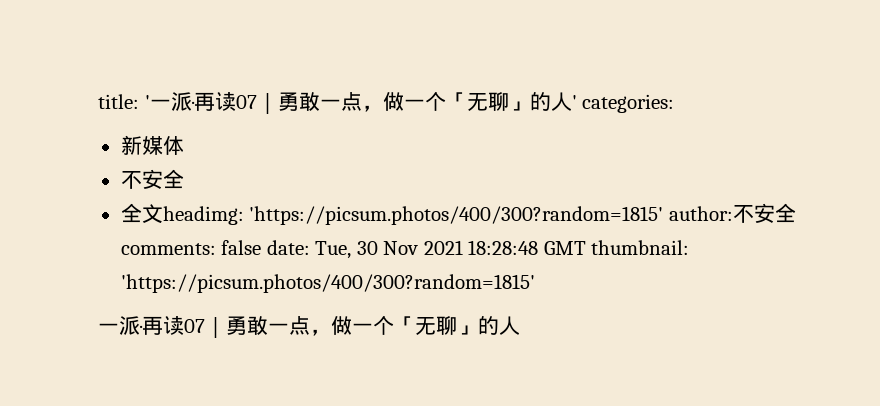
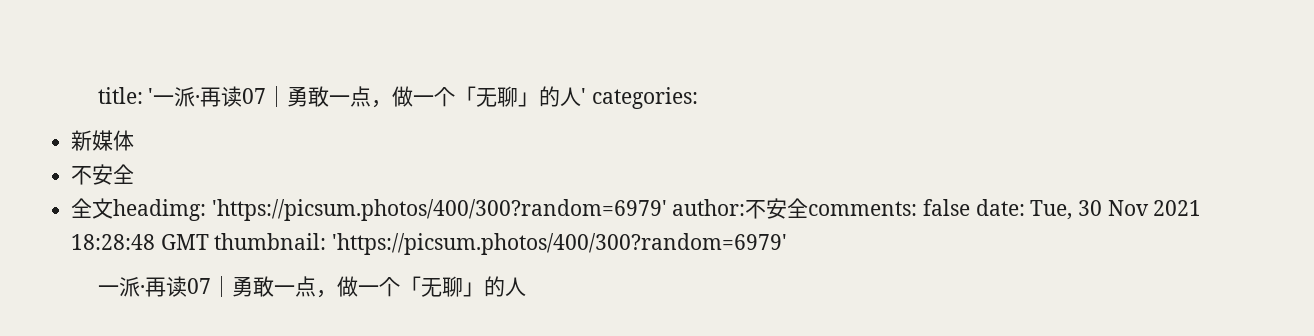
[249,206,664,225] 'https://picsum.photos/400/300?random=1815' -> [211,199,667,221] 'https://picsum.photos/400/300?random=6979'
[120,274,535,293] 'https://picsum.photos/400/300?random=1815' -> [332,233,788,255] 'https://picsum.photos/400/300?random=6979'

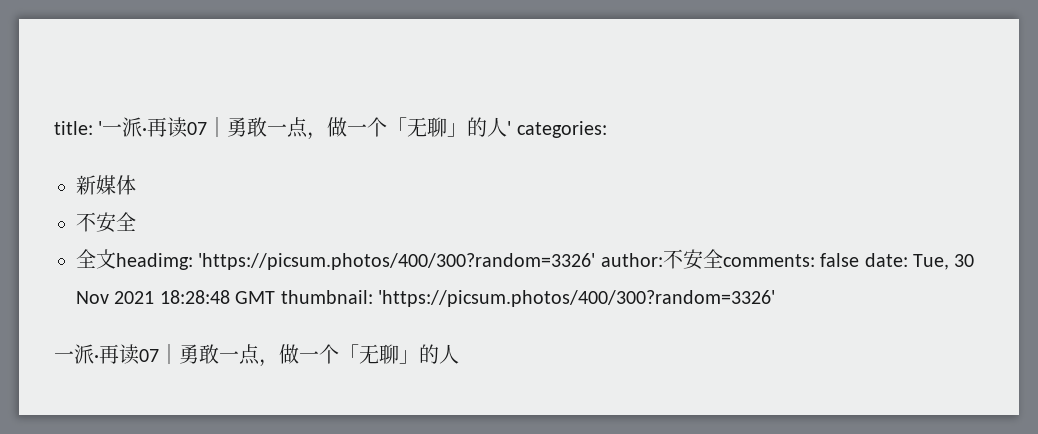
[211,199,667,221] 'https://picsum.photos/400/300?random=6979' -> [198,253,596,270] 'https://picsum.photos/400/300?random=3326'
[332,233,788,255] 'https://picsum.photos/400/300?random=6979' -> [378,290,775,307] 'https://picsum.photos/400/300?random=3326'

